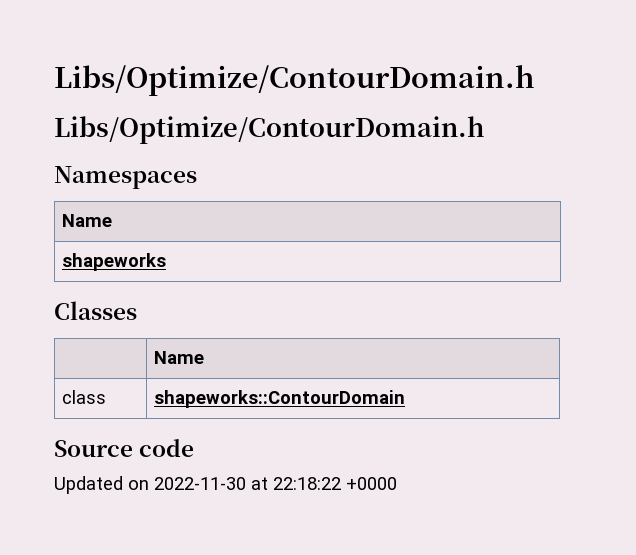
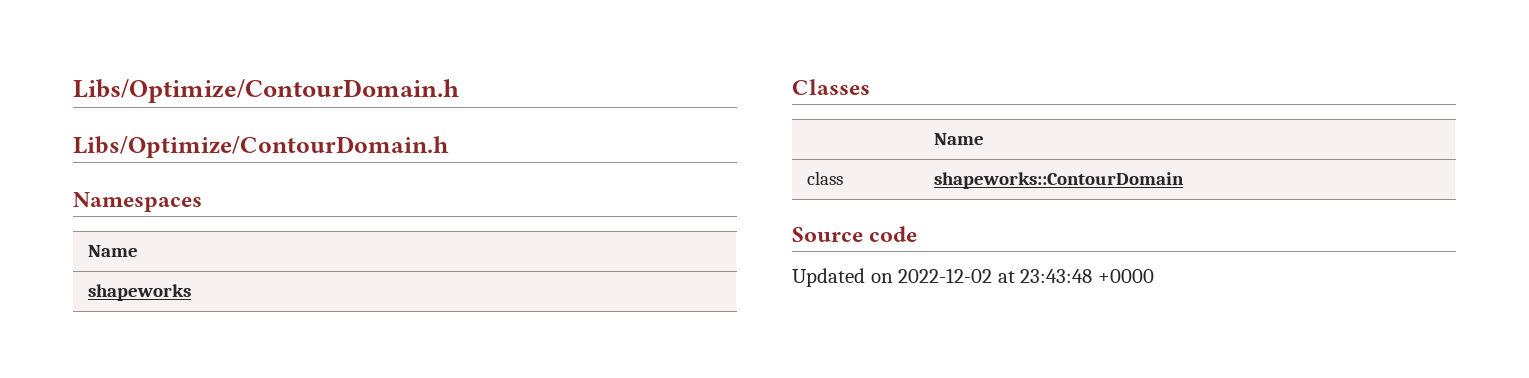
[154,477,341,490] 2022-11-30 at 22:18:22 -> [898,268,1093,283] 2022-12-02 at 23:43:48

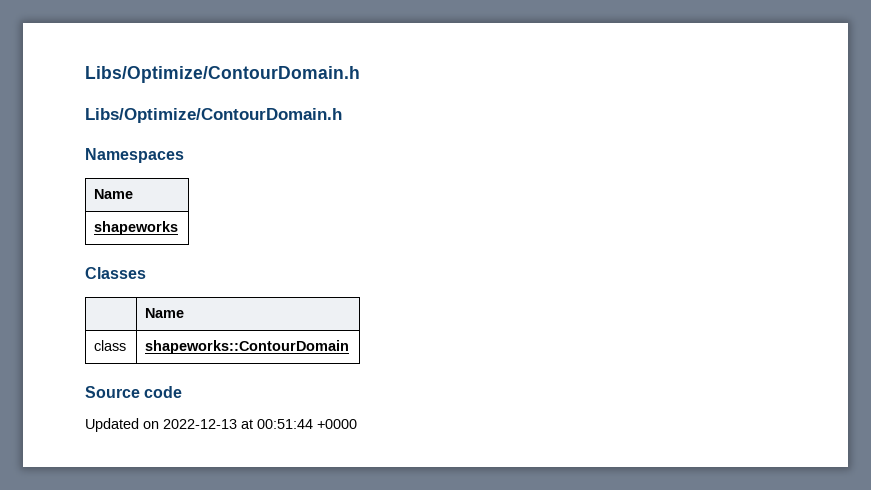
[898,268,1093,283] 2022-12-02 at 23:43:48 -> [163,419,313,429] 2022-12-13 at 00:51:44

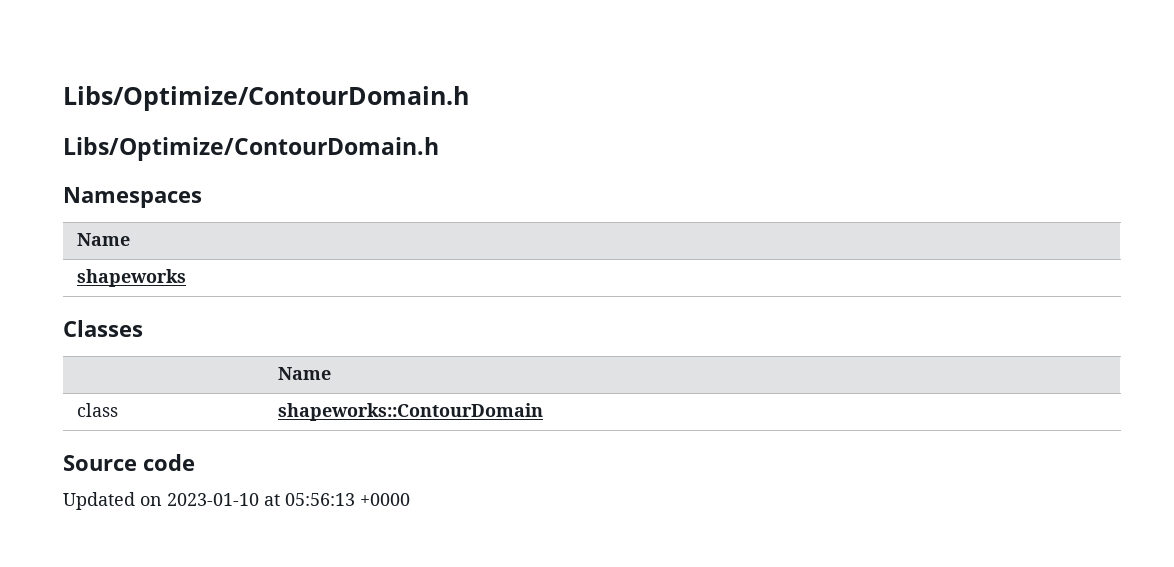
[163,419,313,429] 2022-12-13 at 00:51:44 -> [167,493,355,506] 2023-01-10 at 05:56:13

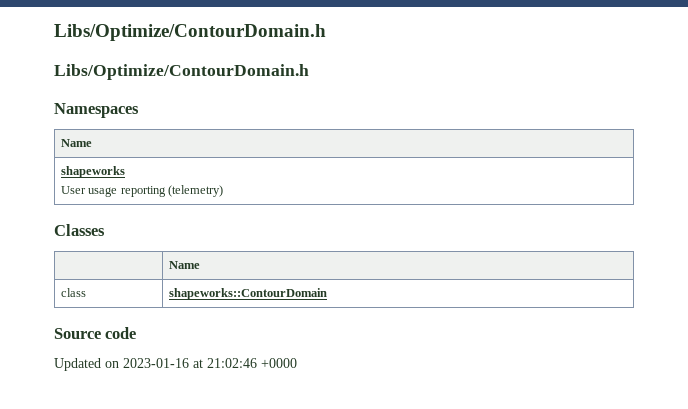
(186, 278) none -> [60,185,224,197] // User usage reporting (telemetry)
[167,493,355,506] 2023-01-10 at 05:56:13 -> [123,358,257,368] 2023-01-16 at 21:02:46

